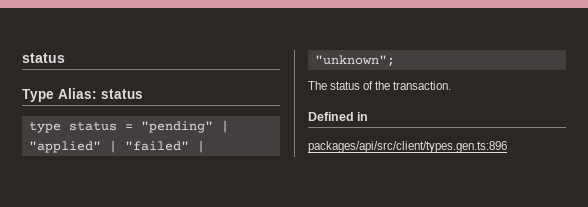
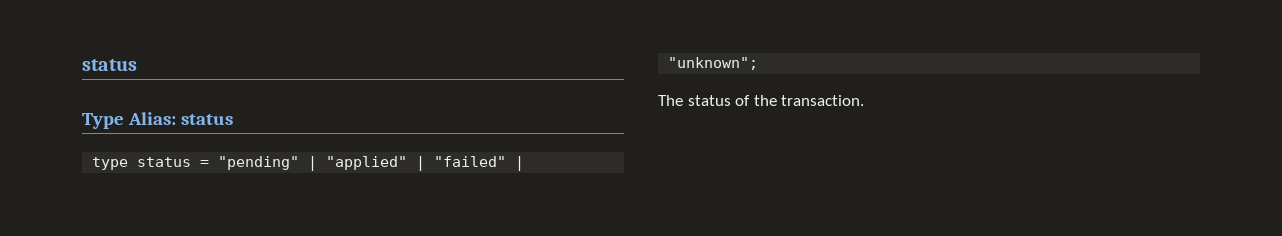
[308,112,369,121] [308,141,507,153] // Defined in // packages/api/src/client/types.gen.ts:896 -> (865, 100) none

